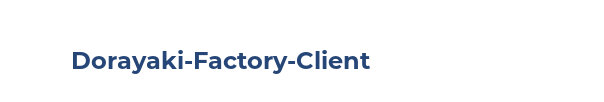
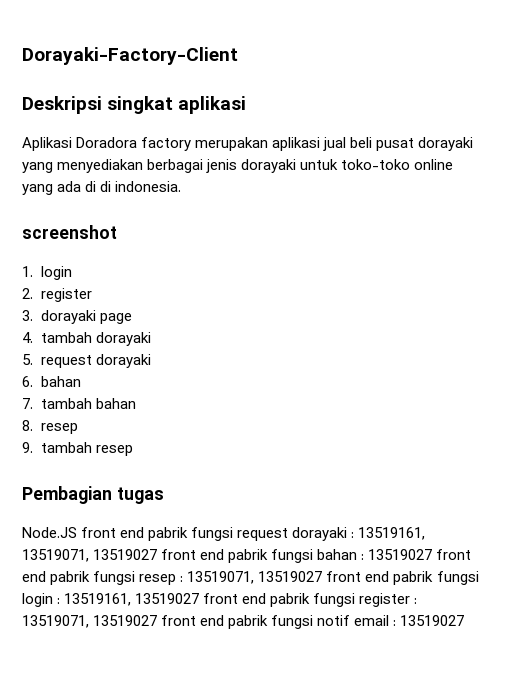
(371, 62) none -> [22,96,247,114] [22,137,474,151] [22,159,454,173] [22,181,182,195] [22,225,117,239] [22,266,72,280] [22,288,92,302] [22,310,132,324] [22,332,151,346] [22,354,151,368] [22,376,81,387] [22,398,136,409] [22,420,78,434] [22,442,133,456] [22,486,164,504] [22,527,426,541] [22,549,472,563] [22,571,479,585] [22,593,418,607] [22,615,465,629] // Deskripsi singkat aplikasi // Aplikasi Doradora factory merupakan aplikasi jual beli pusat dorayaki yang menyediakan berbagai jenis dorayaki untuk toko-toko online yang ada di di indonesia. // screenshot // 1. login // 2. register // 3. dorayaki page // 4. tambah dorayaki // 5. request dorayaki // 6. bahan // 7. tambah bahan // 8. resep // 9. tambah resep // Pembagian tugas // Node.JS front end pabrik fungsi request dorayaki : 13519161, 13519071, 13519027 front end pabrik fungsi bahan : 13519027 front end pabrik fungsi resep : 13519071, 13519027 front end pabrik fungsi login : 13519161, 13519027 front end pabrik fungsi register : 13519071, 13519027 front end pabrik fungsi notif email : 13519027

